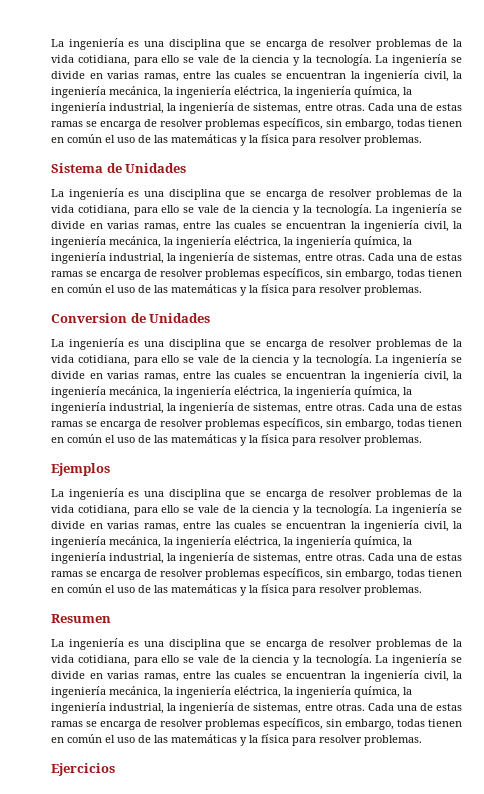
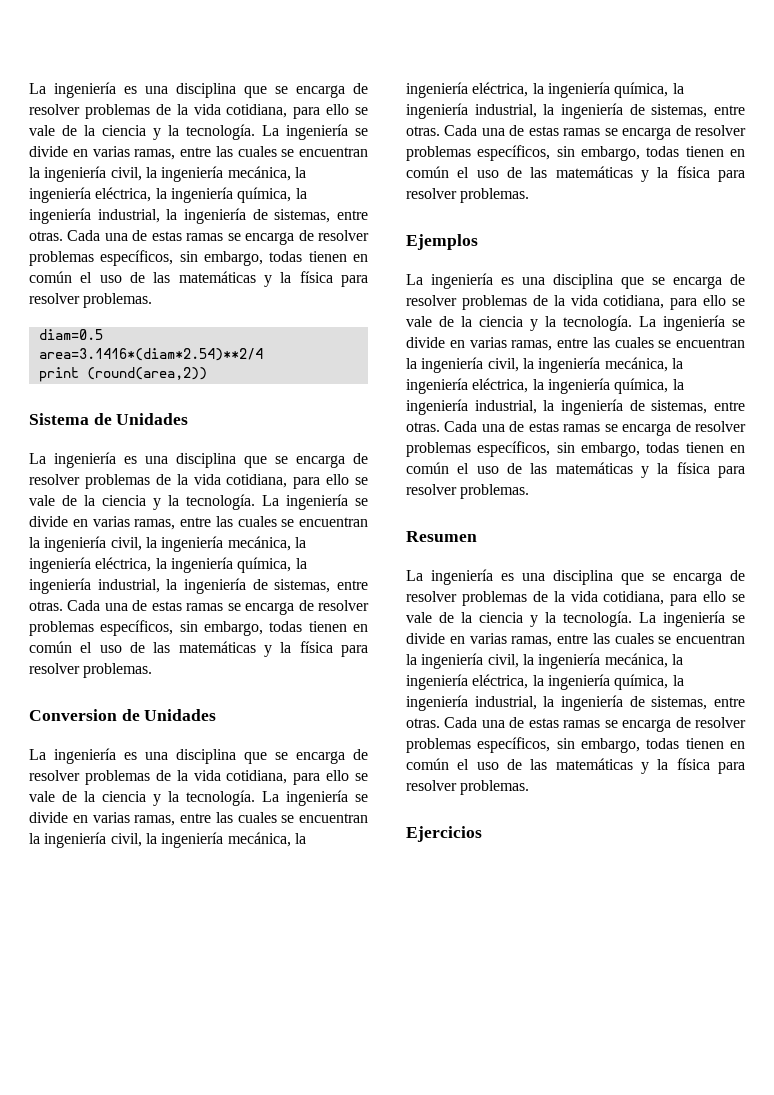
(422, 140) none -> [38,329,103,340] [38,348,263,361] [38,367,207,382] // diam=0.5 // area=3.1416*(diam*2.54)**2/4 // print (round(area,2))

